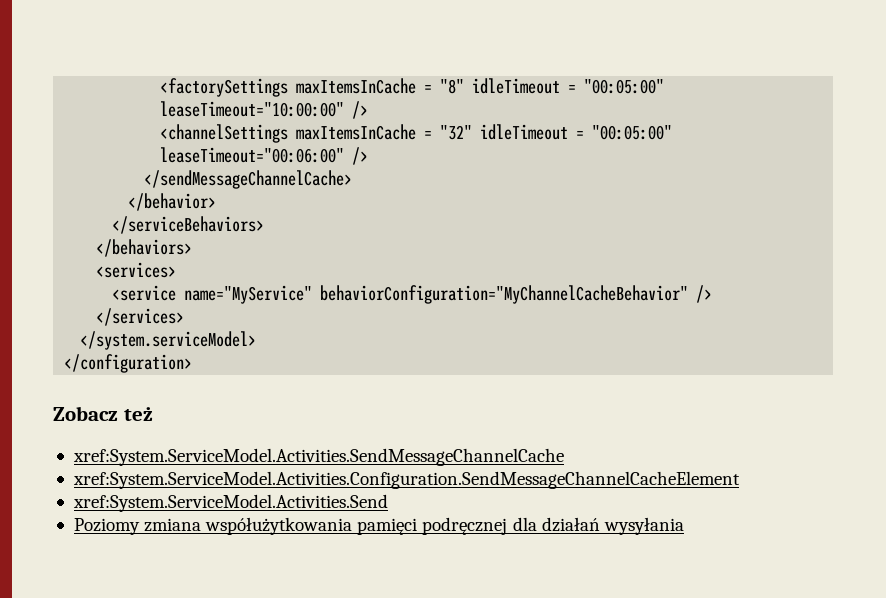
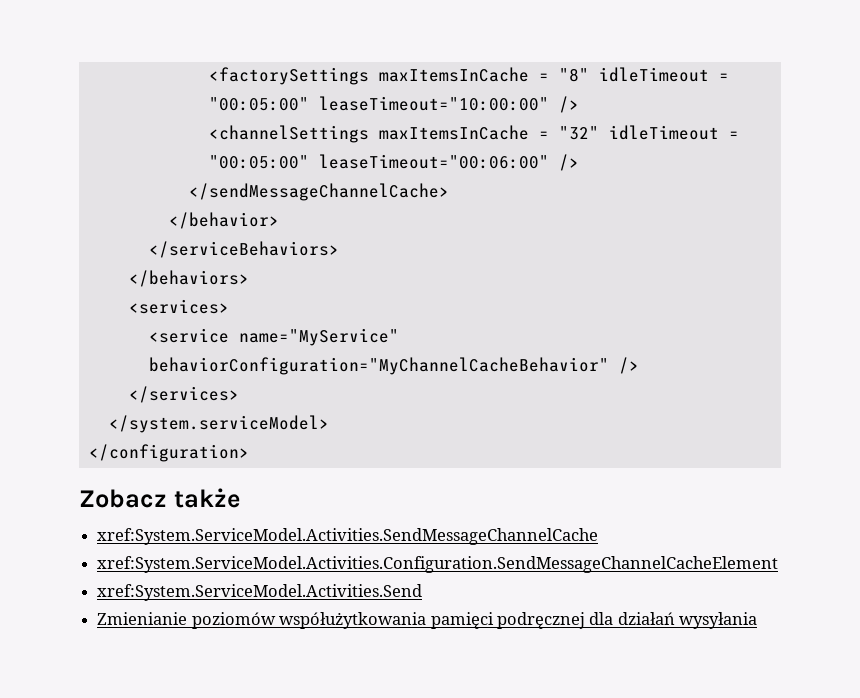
[123,407,153,421] też -> [173,488,241,508] także
[73,518,202,535] Poziomy zmiana -> [97,612,276,629] Zmienianie poziomów

